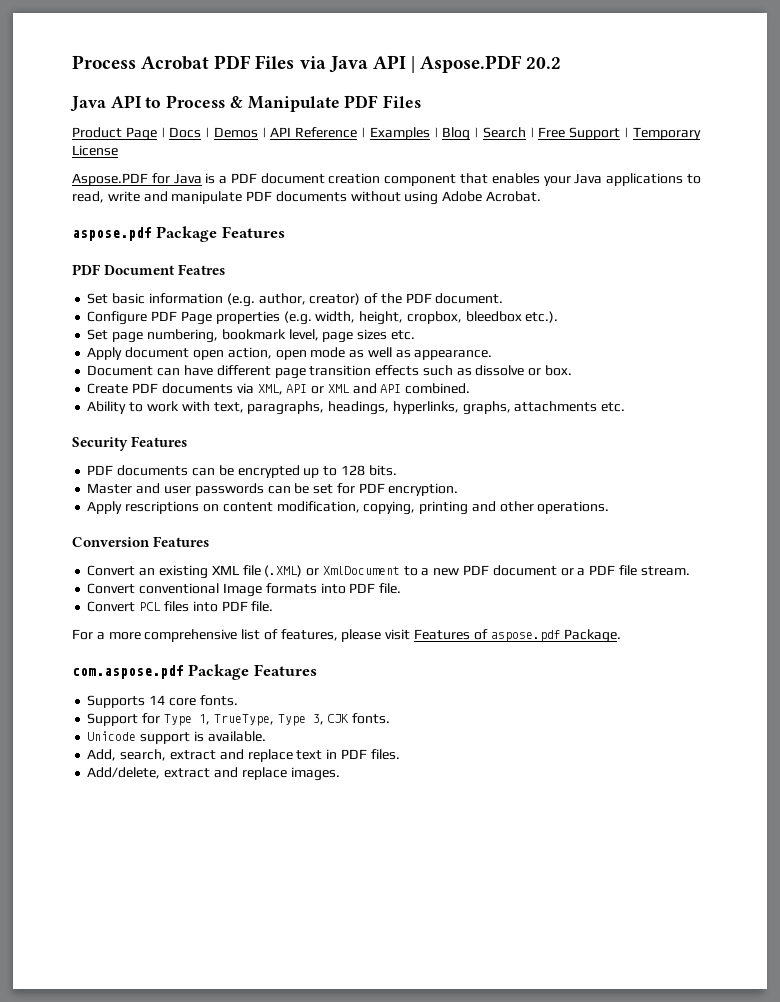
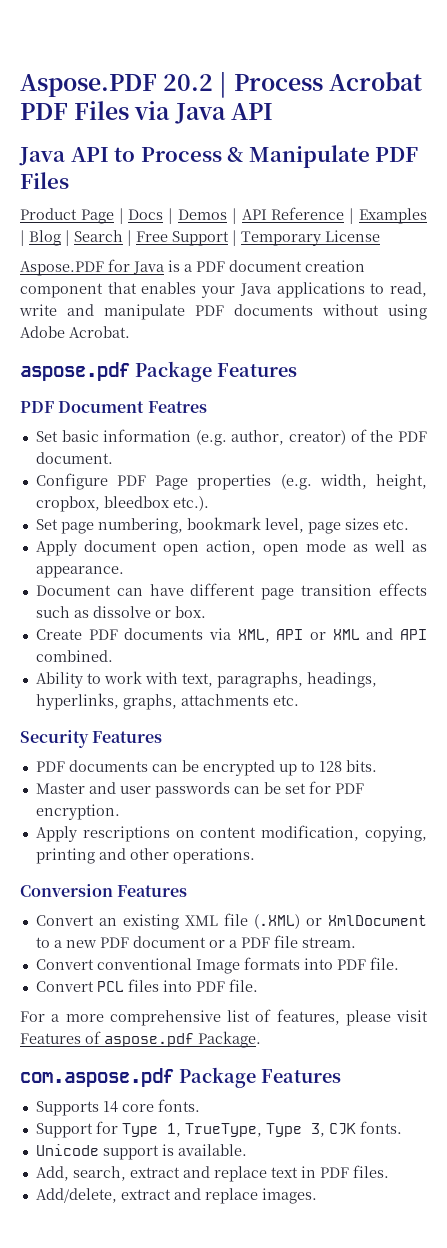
(72, 62) none -> [20,72,228,98] Aspose.PDF 20.2 |
[410,55,562,73] | Aspose.PDF 20.2 -> (273, 111) none

